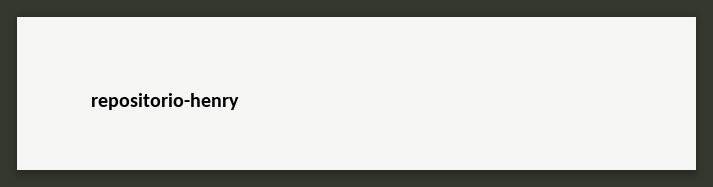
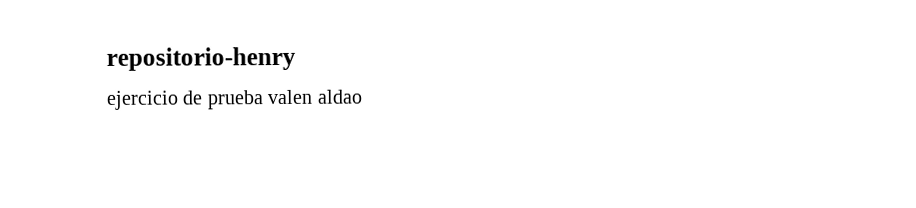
(239, 101) none -> [106,89,362,110] // ejercicio de prueba valen aldao

